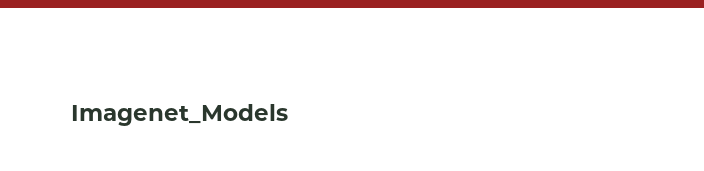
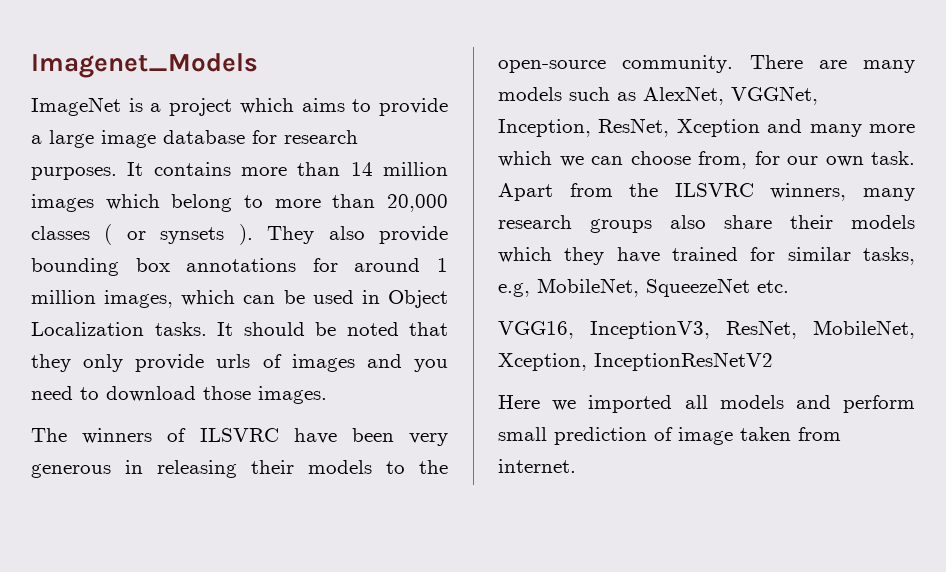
(288, 115) none -> [31,97,449,116] [31,130,358,148] [31,162,448,180] [31,194,448,212] [31,224,448,245] [31,258,449,276] [31,290,449,308] [31,322,448,336] [31,354,449,372] [31,386,327,404] [31,428,448,446] [31,460,448,478] [498,55,915,73] [498,86,818,105] [498,118,915,137] [498,151,915,169] [498,183,915,201] [498,215,915,233] [498,247,915,265] [498,278,789,297] [498,320,915,339] [498,352,773,371] [498,395,915,413] [498,427,841,445] [498,459,576,473] // ImageNet is a project which aims to provide a large image database for research purposes. It contains more than 14 million images which belong to more than 20,000 classes ( or synsets ). They also provide bounding box annotations for around 1 million images, which can be used in Object Localization tasks. It should be noted that they only provide urls of images and you need to download those images. // The winners of ILSVRC have been very generous in releasing their models to the open-source community. There are many models such as AlexNet, VGGNet, Inception, ResNet, Xception and many more which we can choose from, for our own task. Apart from the ILSVRC winners, many research groups also share their models which they have trained for similar tasks, e.g, MobileNet, SqueezeNet etc. // VGG16, InceptionV3, ResNet, MobileNet, Xception, InceptionResNetV2 // Here we imported all models and perform small prediction of image taken from internet.

